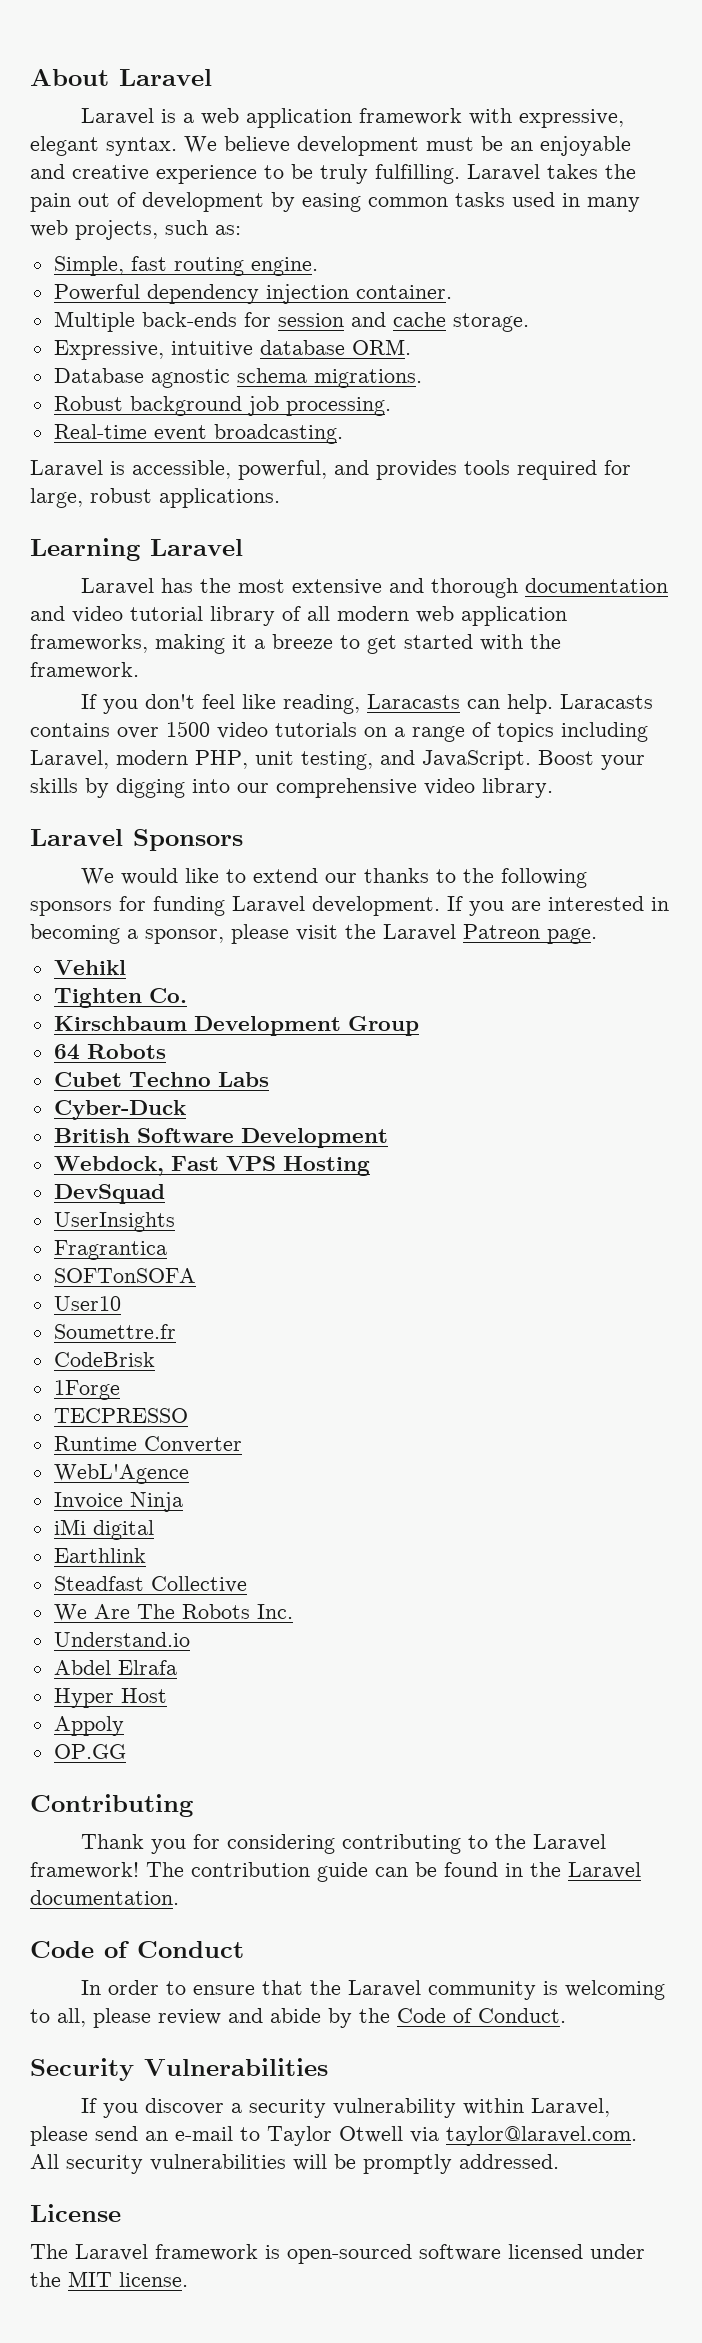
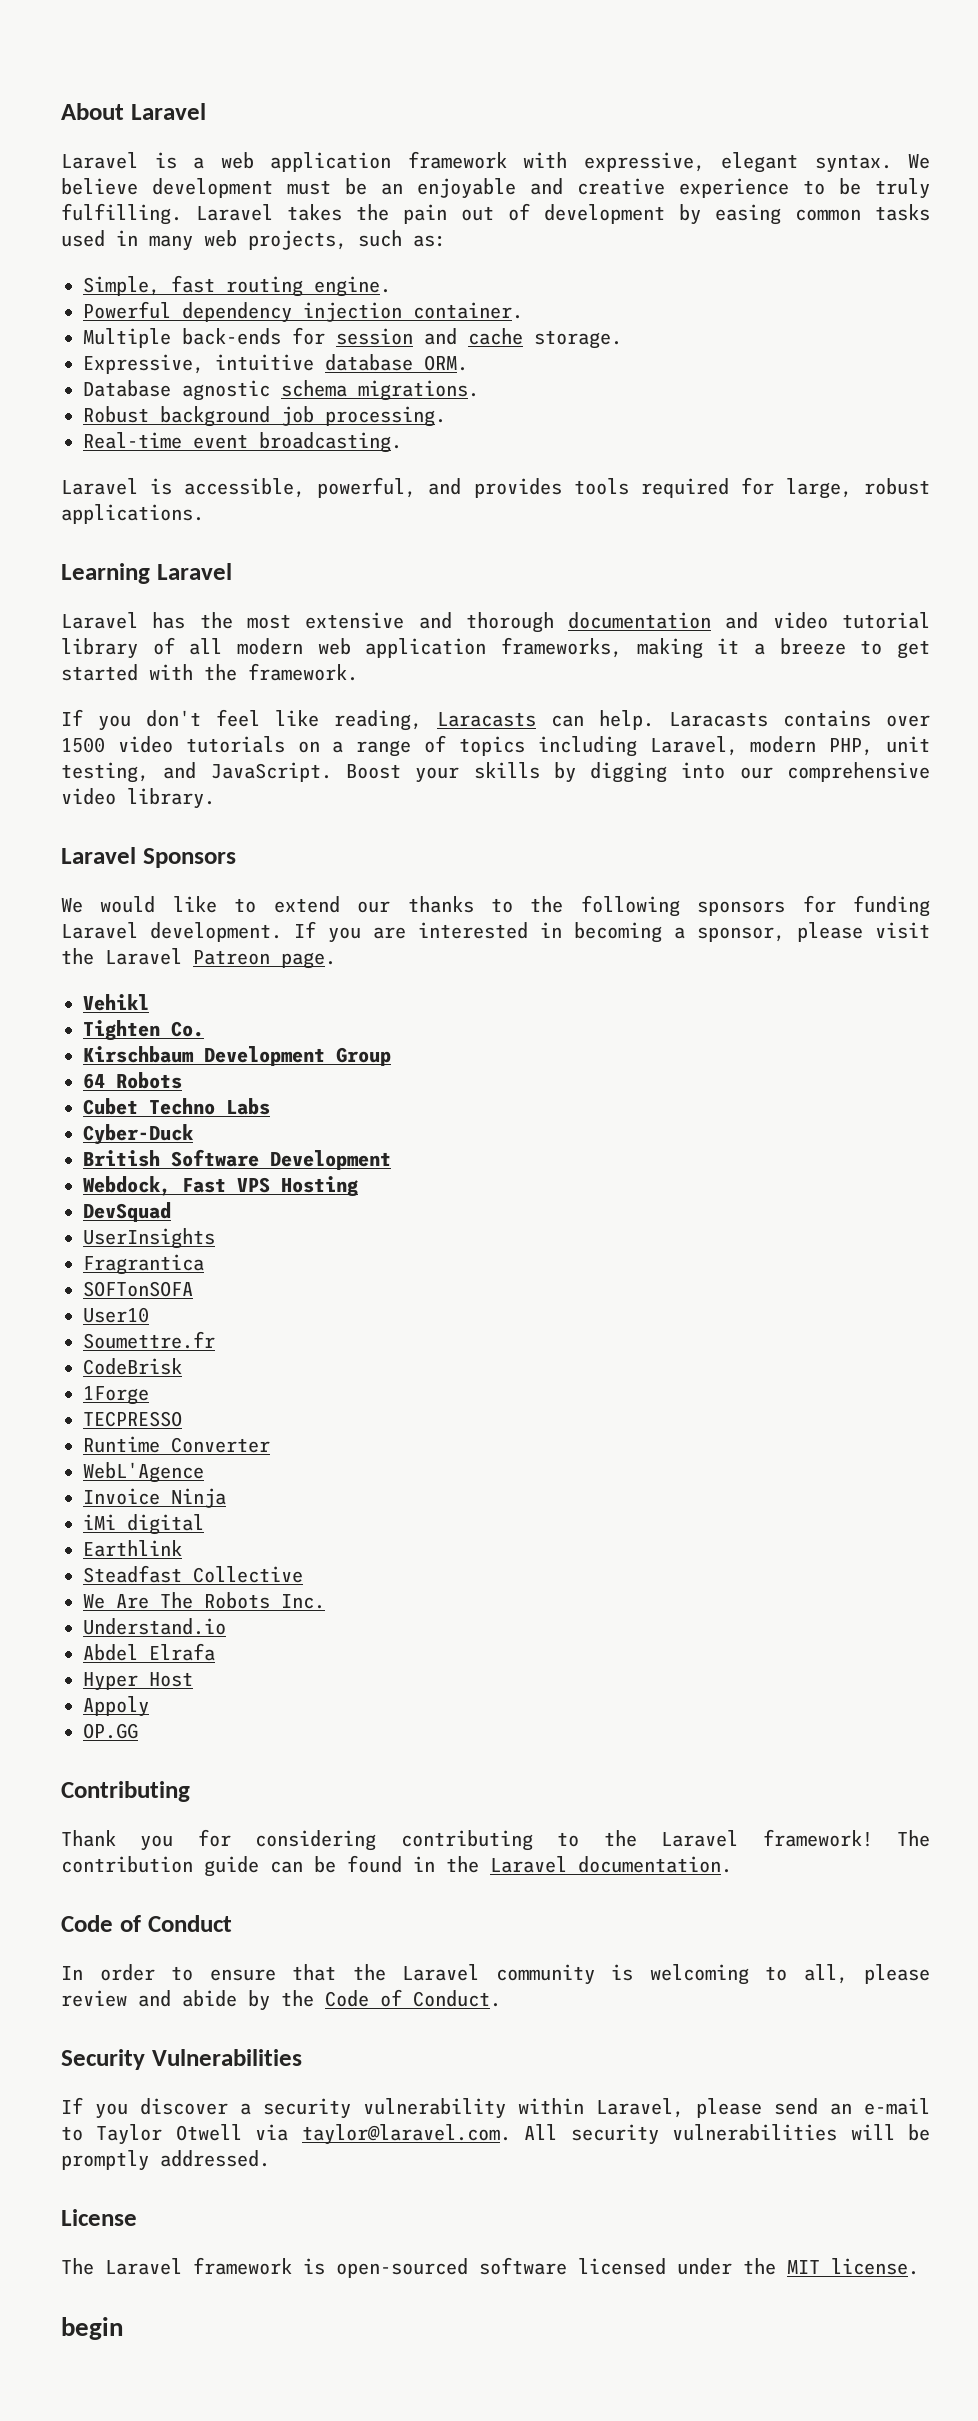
(188, 2279) none -> [61,2317,123,2340] // begin

